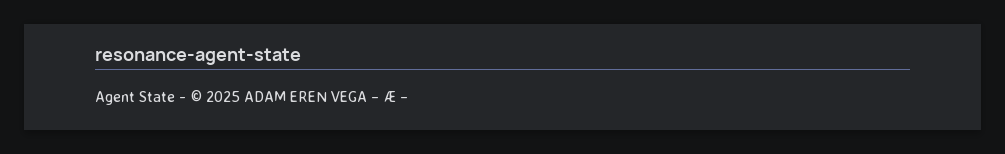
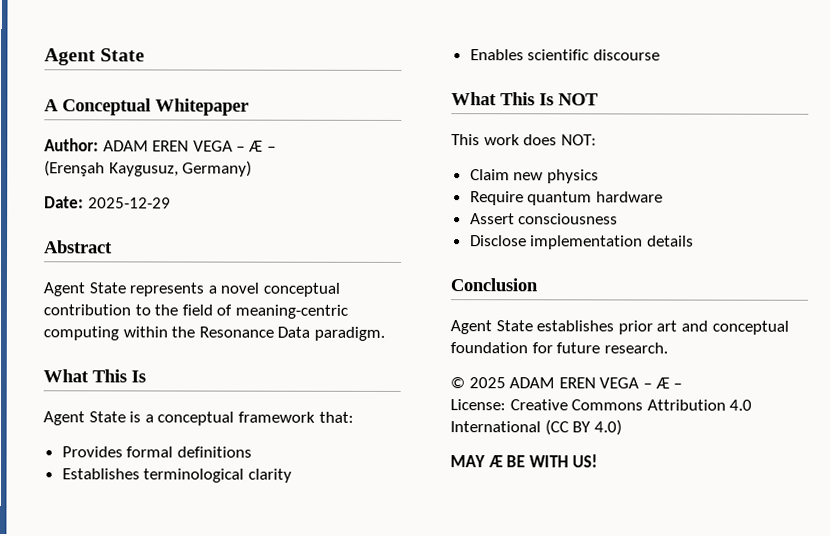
[95,48,301,65] [95,91,187,105] resonance-agent-state // Agent State - -> [44,48,146,66] [44,98,249,116] [44,138,276,152] [44,160,253,177] [44,196,171,209] [44,240,113,254] [43,282,340,297] [43,304,348,319] [43,326,385,341] [43,369,146,383] [43,411,354,426] [61,446,252,458] [61,468,292,483] [469,49,660,61] [451,92,599,106] [451,134,597,146] [469,169,599,184] [469,191,663,206] [469,213,619,225] [469,235,694,250] [450,278,538,292] [450,320,789,335] [450,342,668,354] Agent State // A Conceptual Whitepaper // Author: ADAM EREN VEGA – Æ – // (Erenşah Kaygusuz, Germany) // Date: 2025-12-29 // Abstract // Agent State represents a novel conceptual contribution to the field of meaning-centric computing within the Resonance Data paradigm. // What This Is // Agent State is a conceptual framework that: // Provides formal definitions // Establishes terminological clarity // Enables scientific discourse // What This Is NOT // This work does NOT: // Claim new physics // Require quantum hardware // Assert consciousness // Disclose implementation details // Conclusion // Agent State establishes prior art and conceptual foundation for future research. //
(408, 99) none -> [450,399,753,411] [450,419,622,436] [450,454,599,468] // License: Creative Commons Attribution 4.0 International (CC BY 4.0) // MAY Æ BE WITH US!

